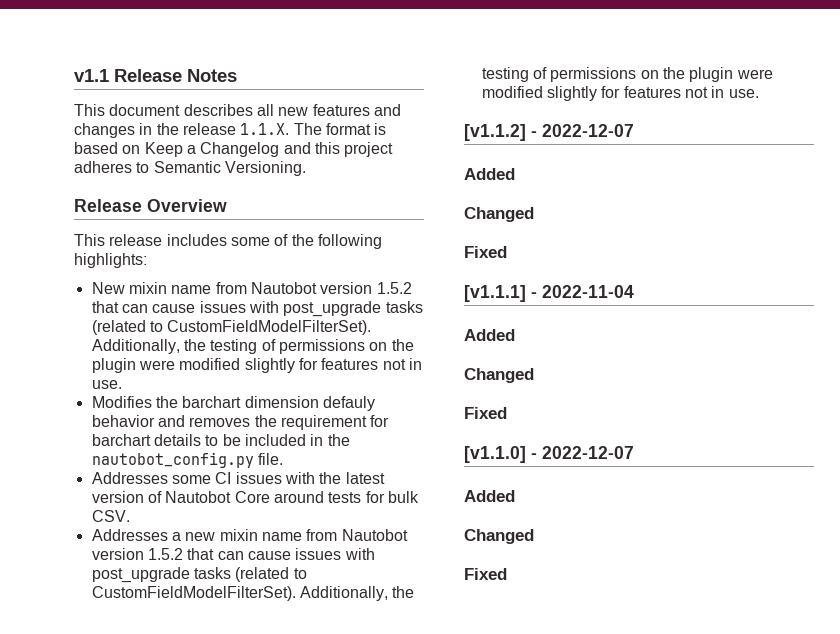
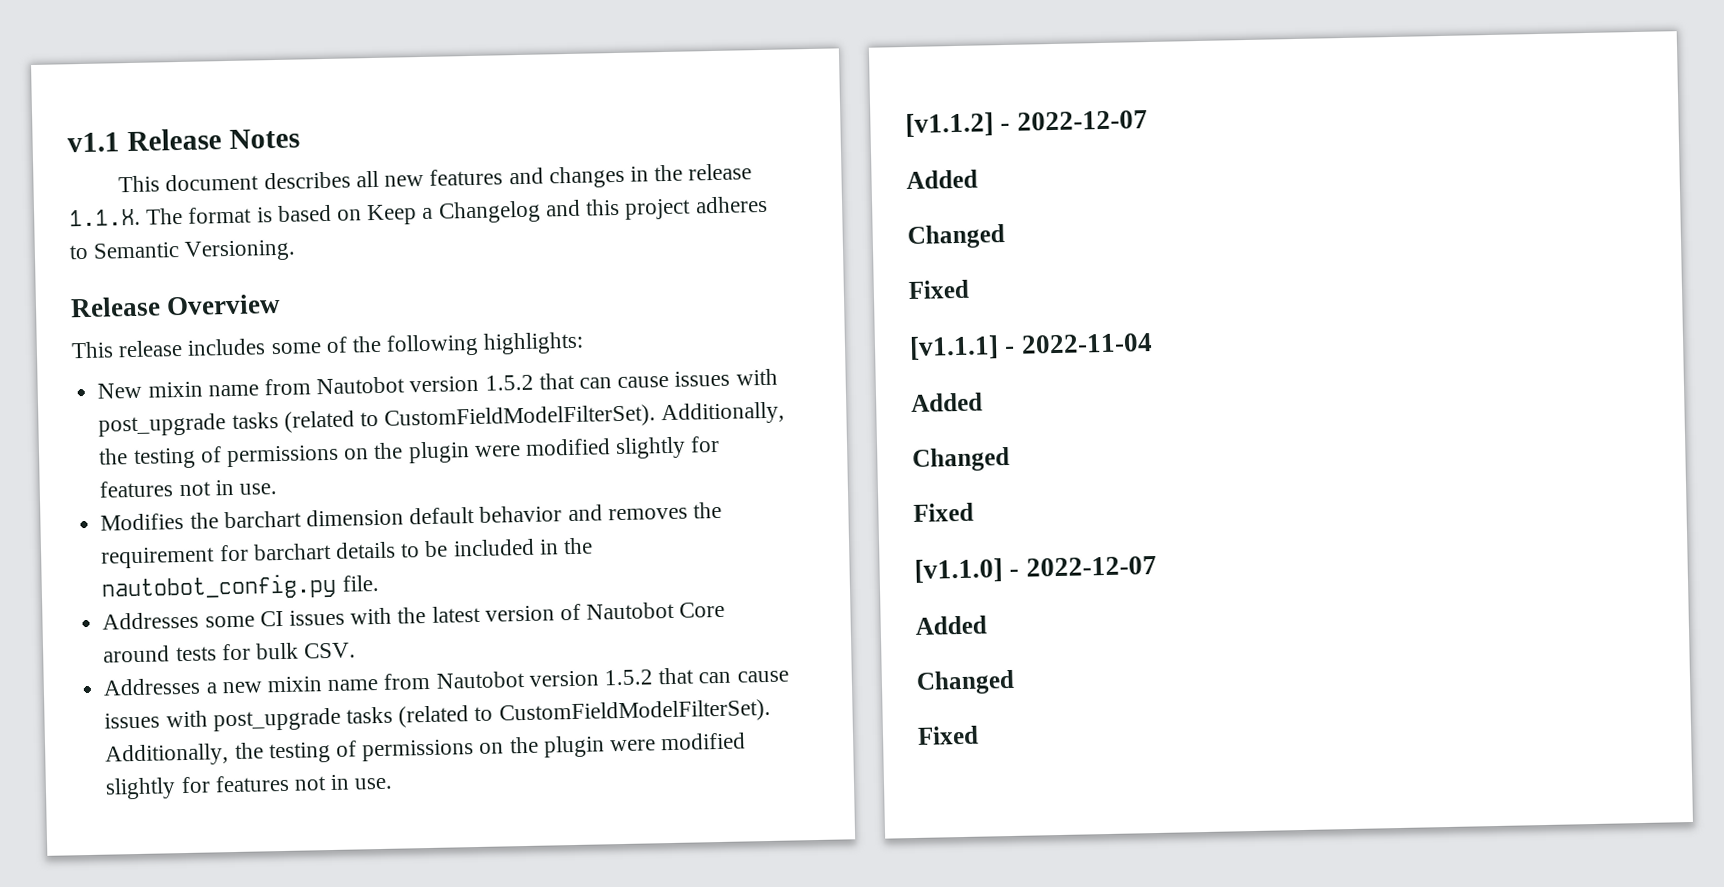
[322,396,375,411] defauly -> [409,506,476,525] default

